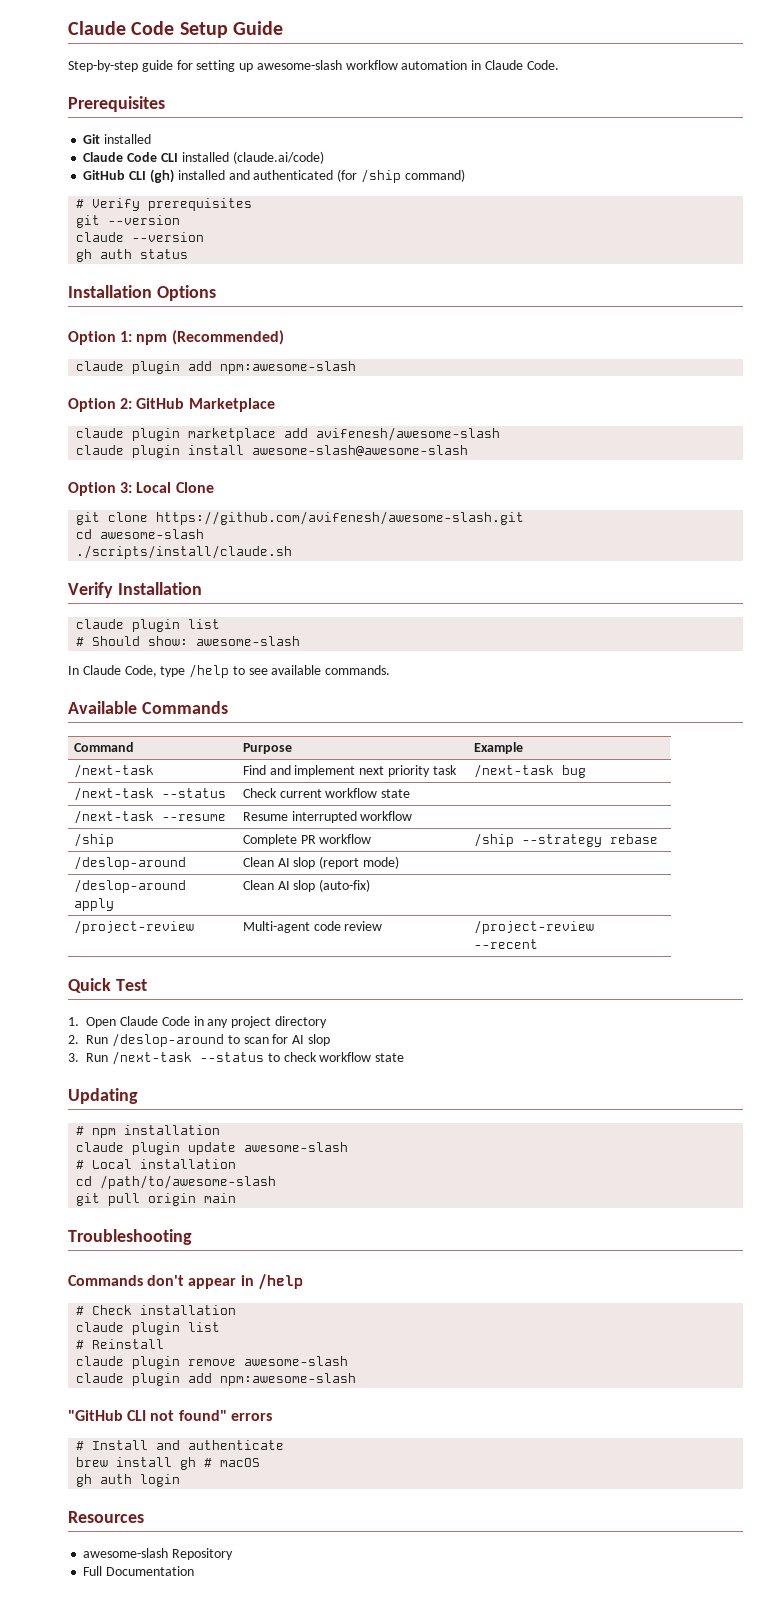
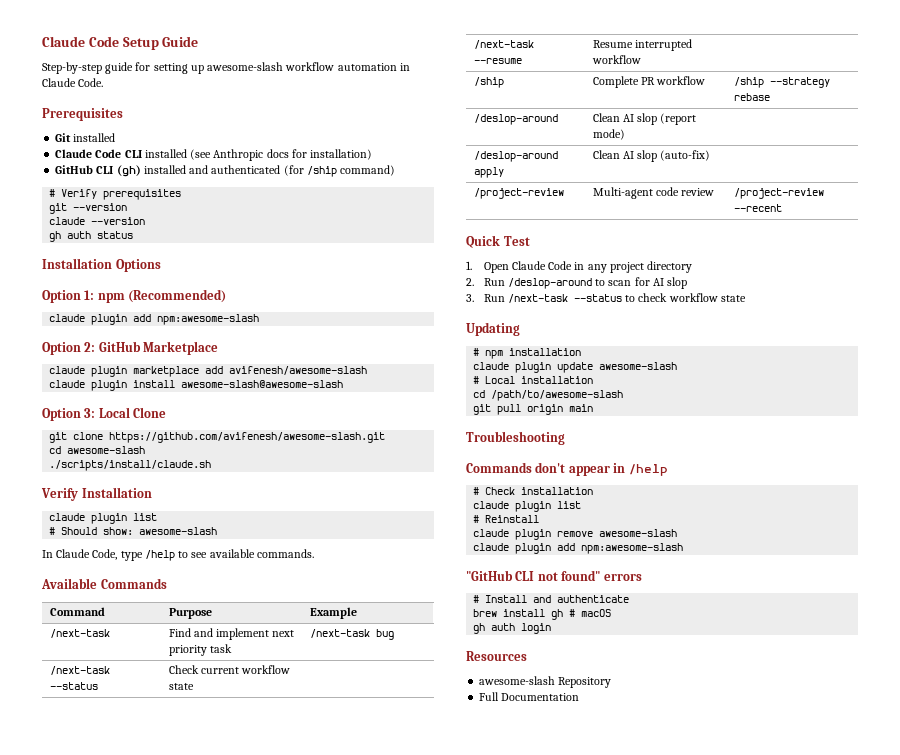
[232,151,324,164] (claude.ai/code) -> [190,149,373,161] (see Anthropic docs for installation)

